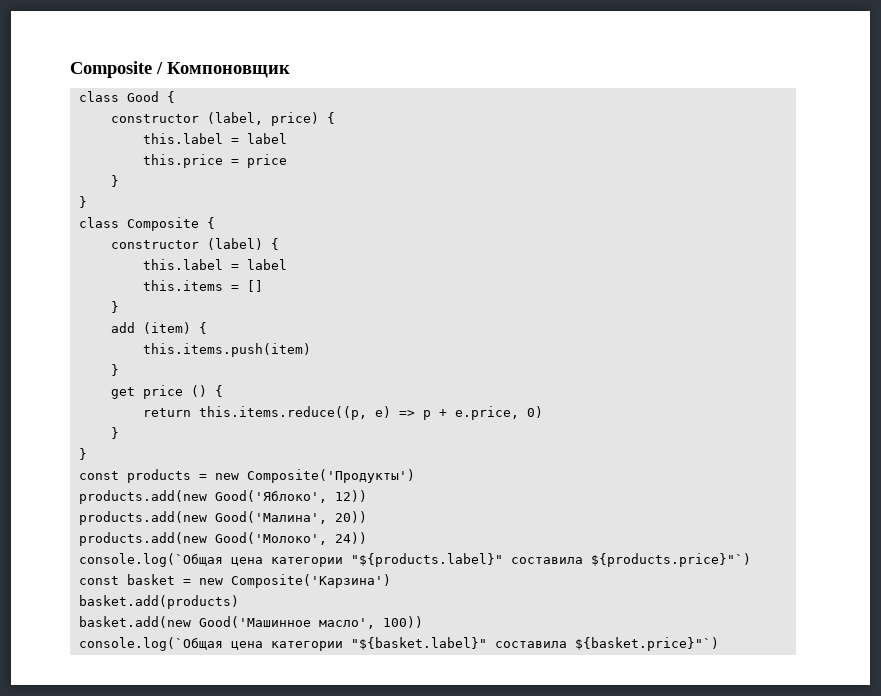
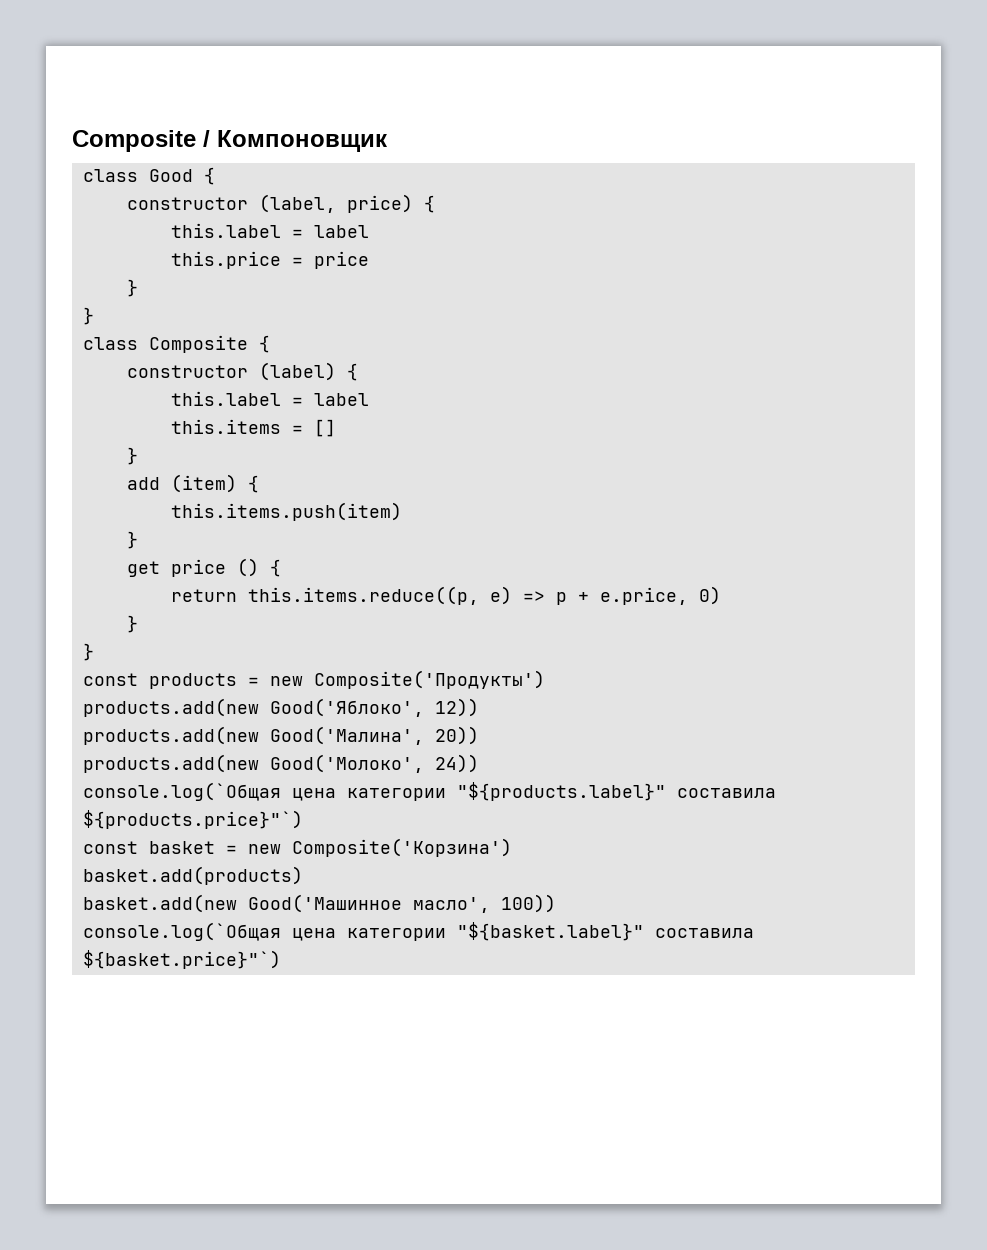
[230,574,391,588] Composite('Карзина') -> [292,838,513,857] Composite('Корзина')

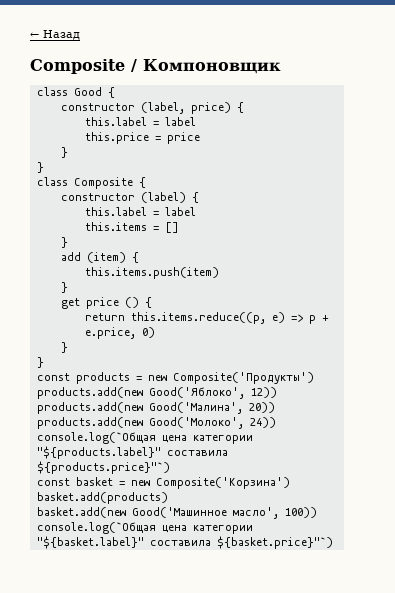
(72, 141) none -> [30,30,80,40] ← Назад //

